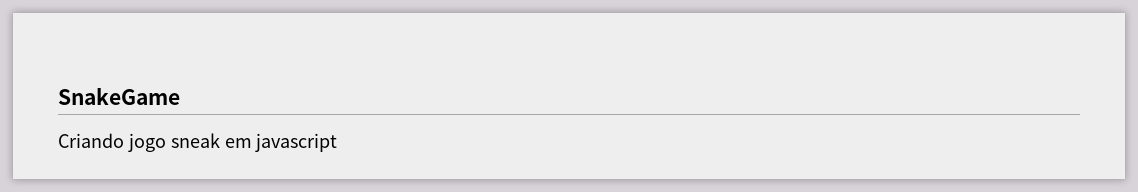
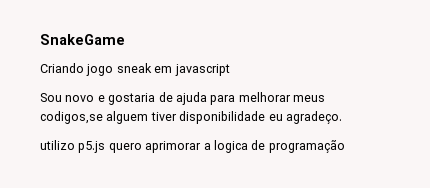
(338, 142) none -> [40,92,325,105] [40,111,342,124] [40,140,345,153] // Sou novo e gostaria de ajuda para melhorar meus codigos,se alguem tiver disponibilidade eu agradeço. // utilizo p5.js quero aprimorar a logica de programação

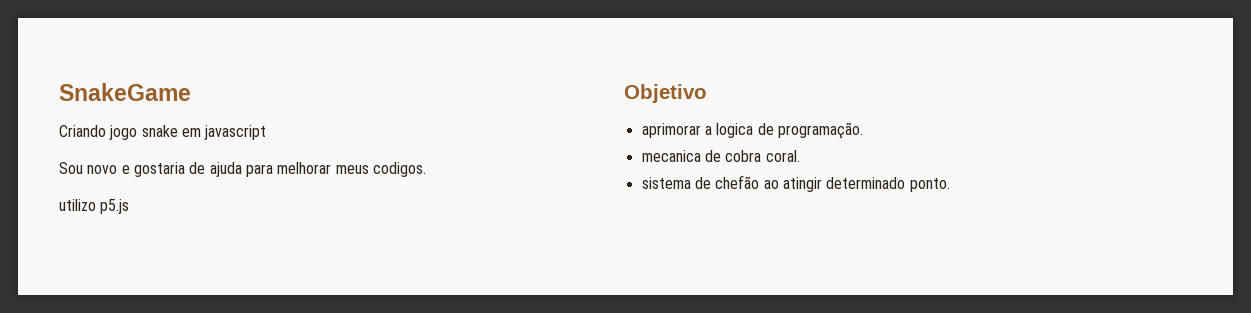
[116,63,152,73] sneak -> [141,125,178,137] snake
[40,111,342,124] codigos,se alguem tiver disponibilidade eu agradeço. -> [372,162,426,177] codigos.
[108,143,142,153] quero -> [624,84,707,103] // Objetivo //
[268,140,345,153] programação -> [777,122,863,139] [641,150,800,162] [641,175,950,192] programação. // mecanica de cobra coral. // sistema de chefão ao atingir determinado ponto.

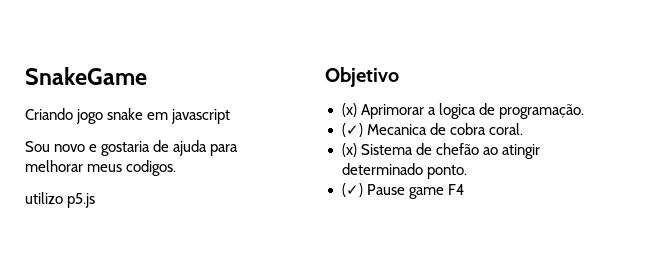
[641,123,701,138] aprimorar -> [341,103,424,119] (x) Aprimorar
[641,150,701,162] mecanica -> [341,123,427,137] (✓) Mecanica
[641,177,691,189] sistema -> [341,143,413,157] (x) Sistema
(950, 185) none -> [341,183,464,199] // (✓) Pause game F4

